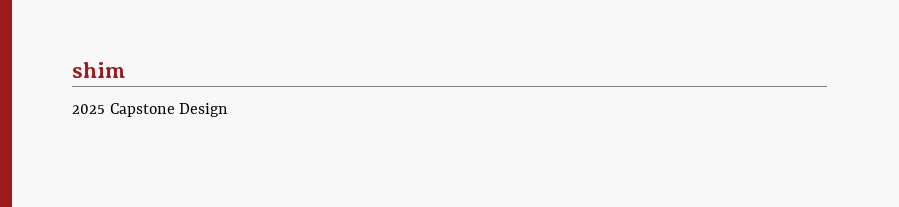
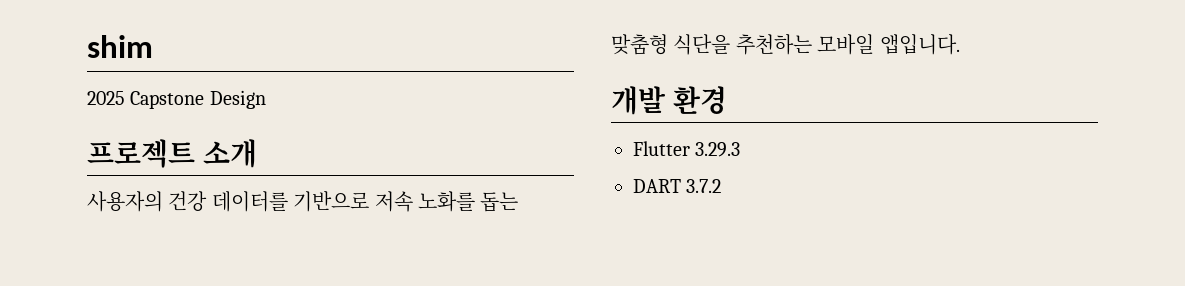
(229, 110) none -> [87,139,257,168] [87,191,519,212] [611,34,960,55] [611,86,727,115] [633,141,741,157] [633,179,722,193] // 프로젝트 소개 // 사용자의 건강 데이터를 기반으로 저속 노화를 돕는 맞춤형 식단을 추천하는 모바일 앱입니다. // 개발 환경 // Flutter 3.29.3 // DART 3.7.2

